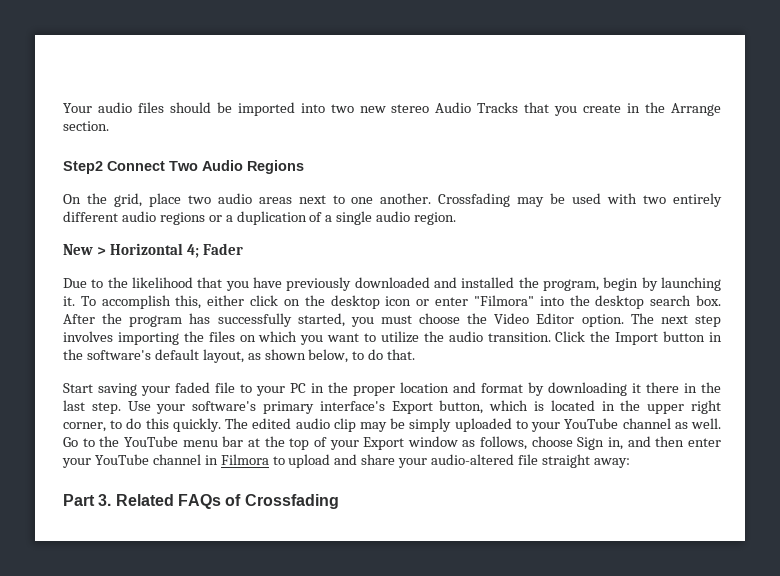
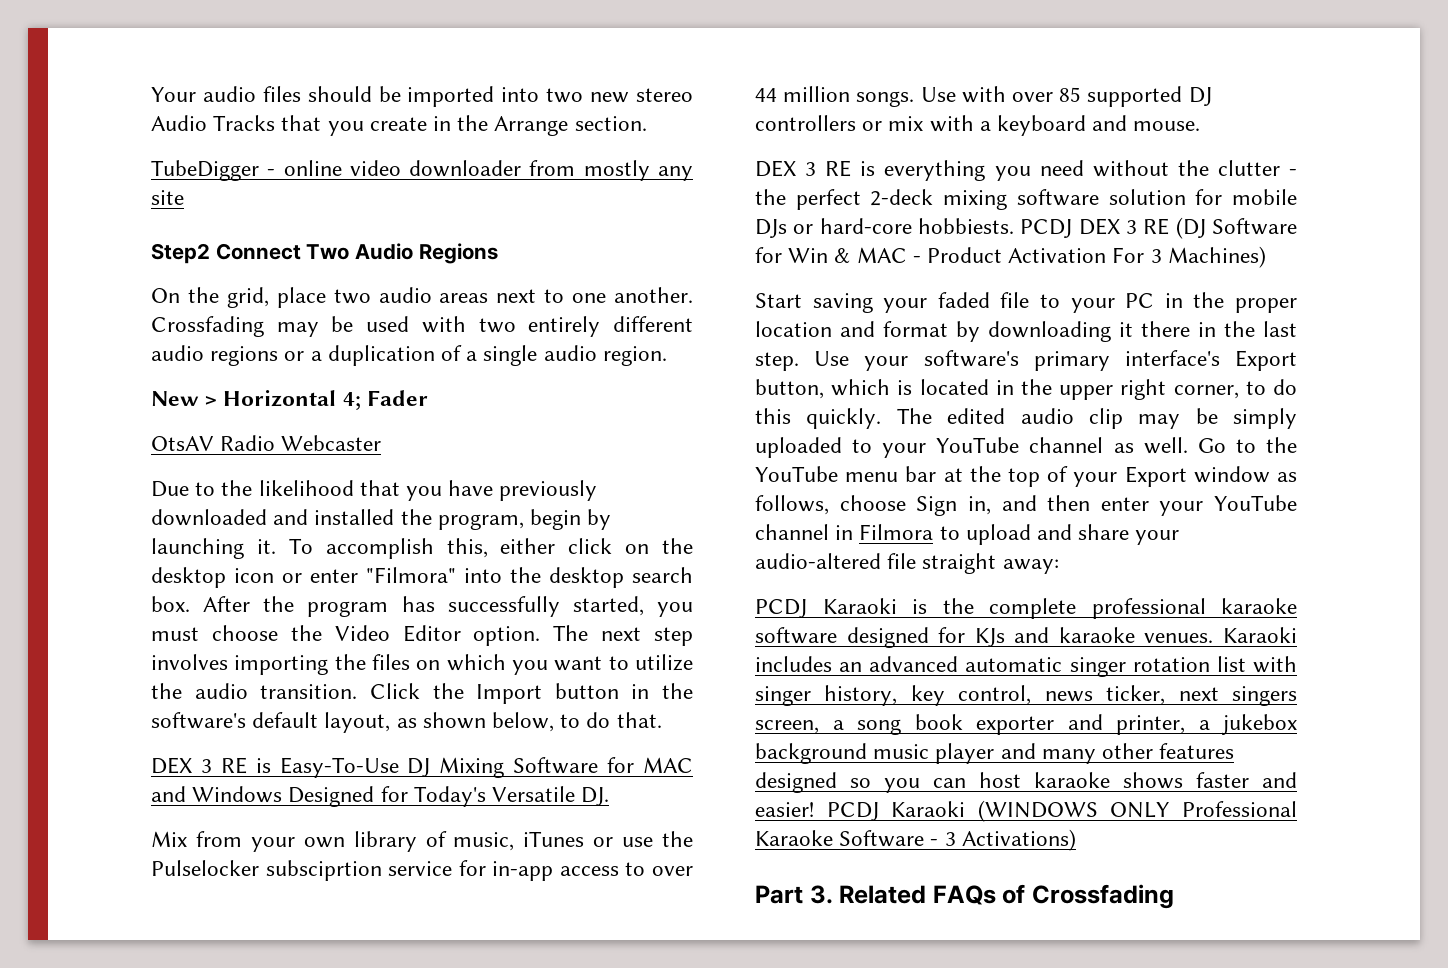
(109, 126) none -> [151,160,693,181] [151,190,184,205] // TubeDigger - online video downloader from mostly any site
(243, 249) none -> [151,435,382,451] // OtsAV Radio Webcaster
(416, 354) none -> [151,757,694,778] [151,786,610,807] [151,831,693,852] [151,860,693,881] [755,86,1212,107] [755,115,1201,136] [755,160,1297,181] [755,189,1297,210] [755,217,1297,239] [755,246,1266,268] // DEX 3 RE is Easy-To-Use DJ Mixing Software for MAC and Windows Designed for Today's Versatile DJ. // Mix from your own library of music, iTunes or use the Pulselocker subsciprtion service for in-app access to over 44 million songs. Use with over 85 supported DJ controllers or mix with a keyboard and mouse. // DEX 3 RE is everything you need without the clutter - the perfect 2-deck mixing software solution for mobile DJs or hard-core hobbiests. PCDJ DEX 3 RE (DJ Software for Win & MAC - Product Activation For 3 Machines)
(630, 463) none -> [755,598,1297,619] [755,627,1297,648] [755,656,1297,677] [755,685,1297,706] [755,714,1297,735] [755,743,1235,764] [755,772,1297,793] [755,800,1297,822] [755,829,1076,851] // PCDJ Karaoki is the complete professional karaoke software designed for KJs and karaoke venues. Karaoki includes an advanced automatic singer rotation list with singer history, key control, news ticker, next singers screen, a song book exporter and printer, a jukebox background music player and many other features designed so you can host karaoke shows faster and easier! PCDJ Karaoki (WINDOWS ONLY Professional Karaoke Software - 3 Activations)

